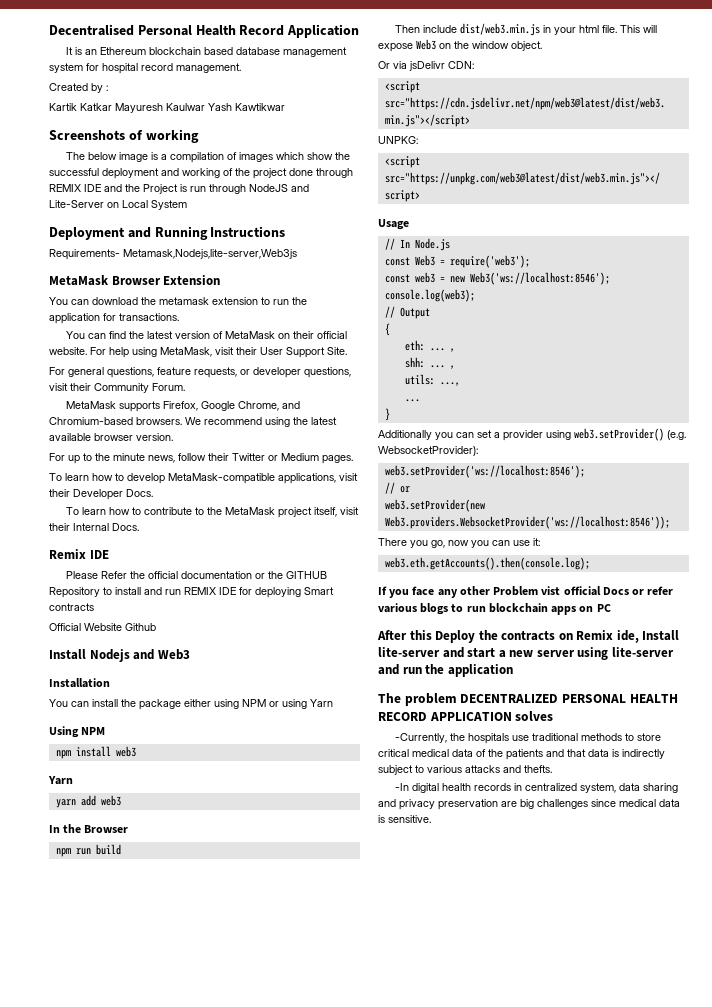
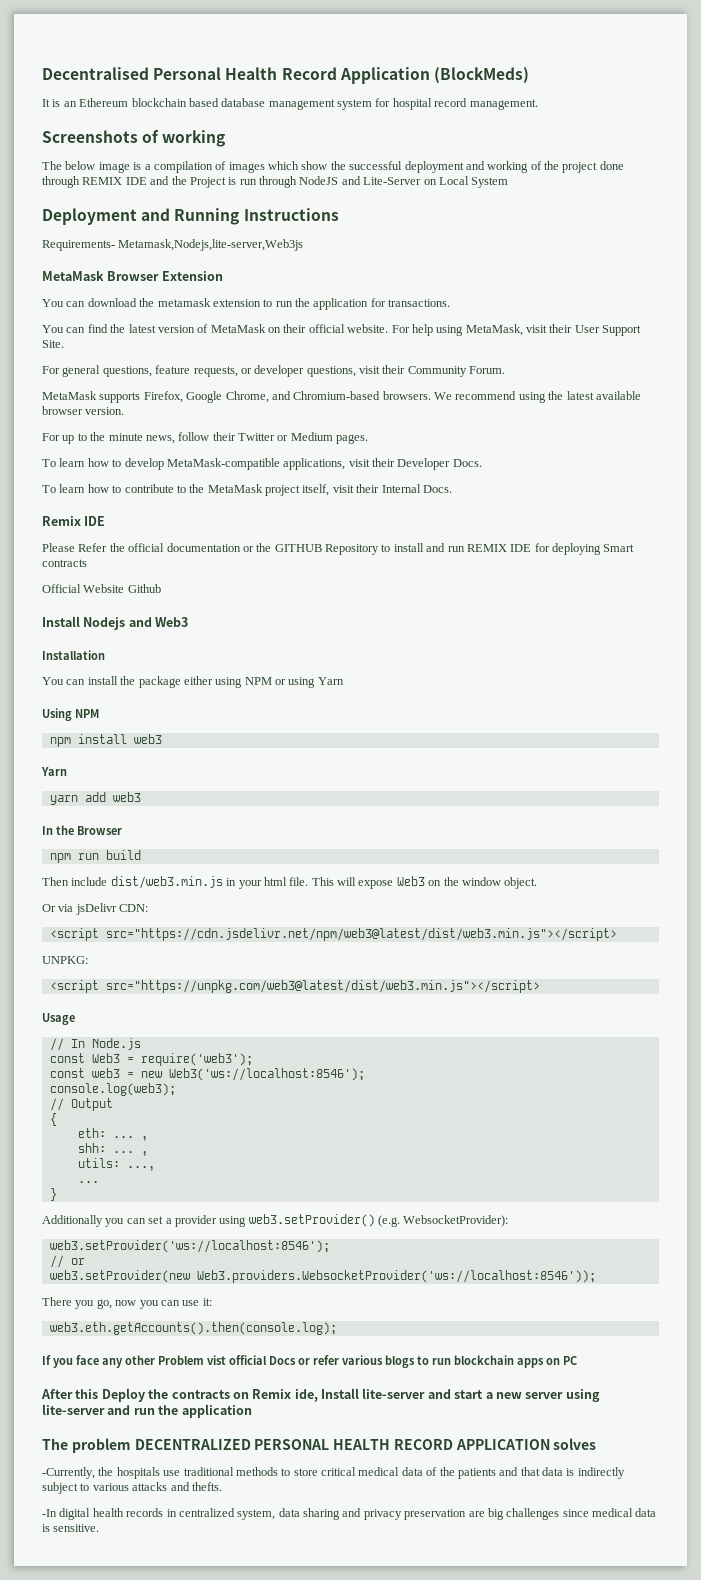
(360, 31) none -> [433,67,529,84] (BlockMeds)
[49,83,108,93] [49,103,285,113] // Created by : // Kartik Katkar Mayuresh Kaulwar Yash Kawtikwar -> (538, 104) none

